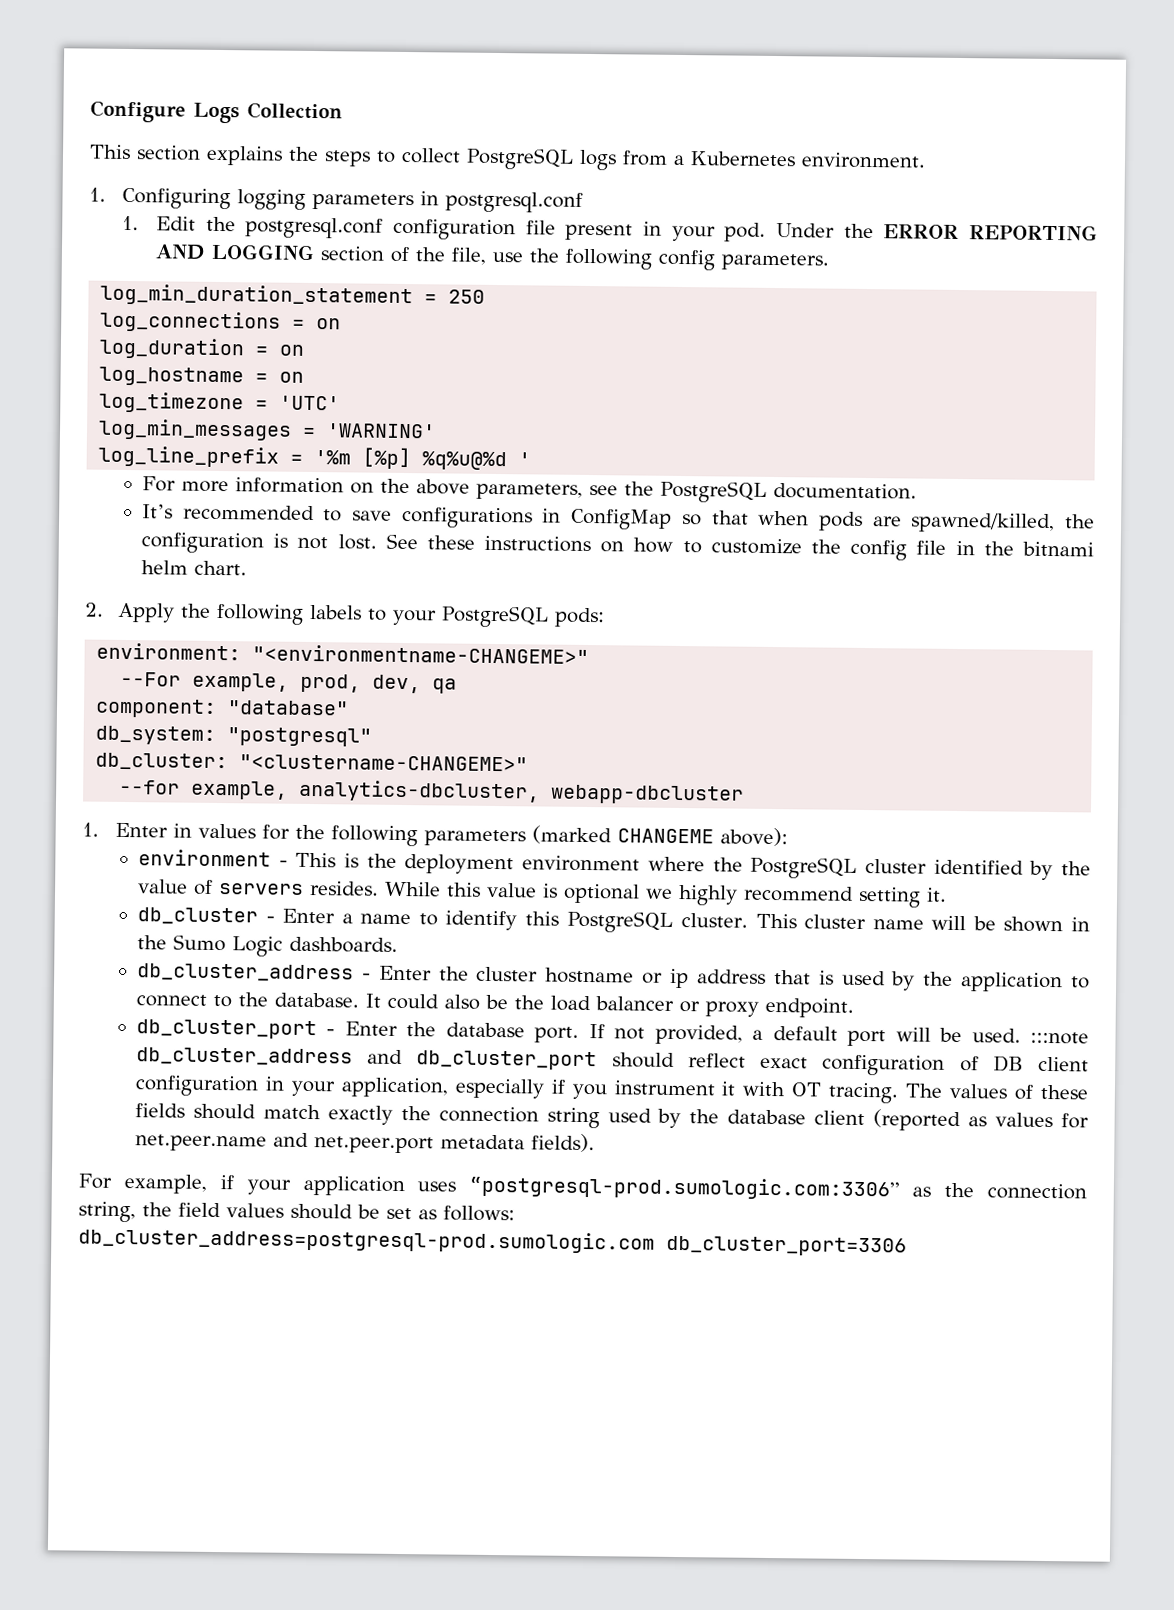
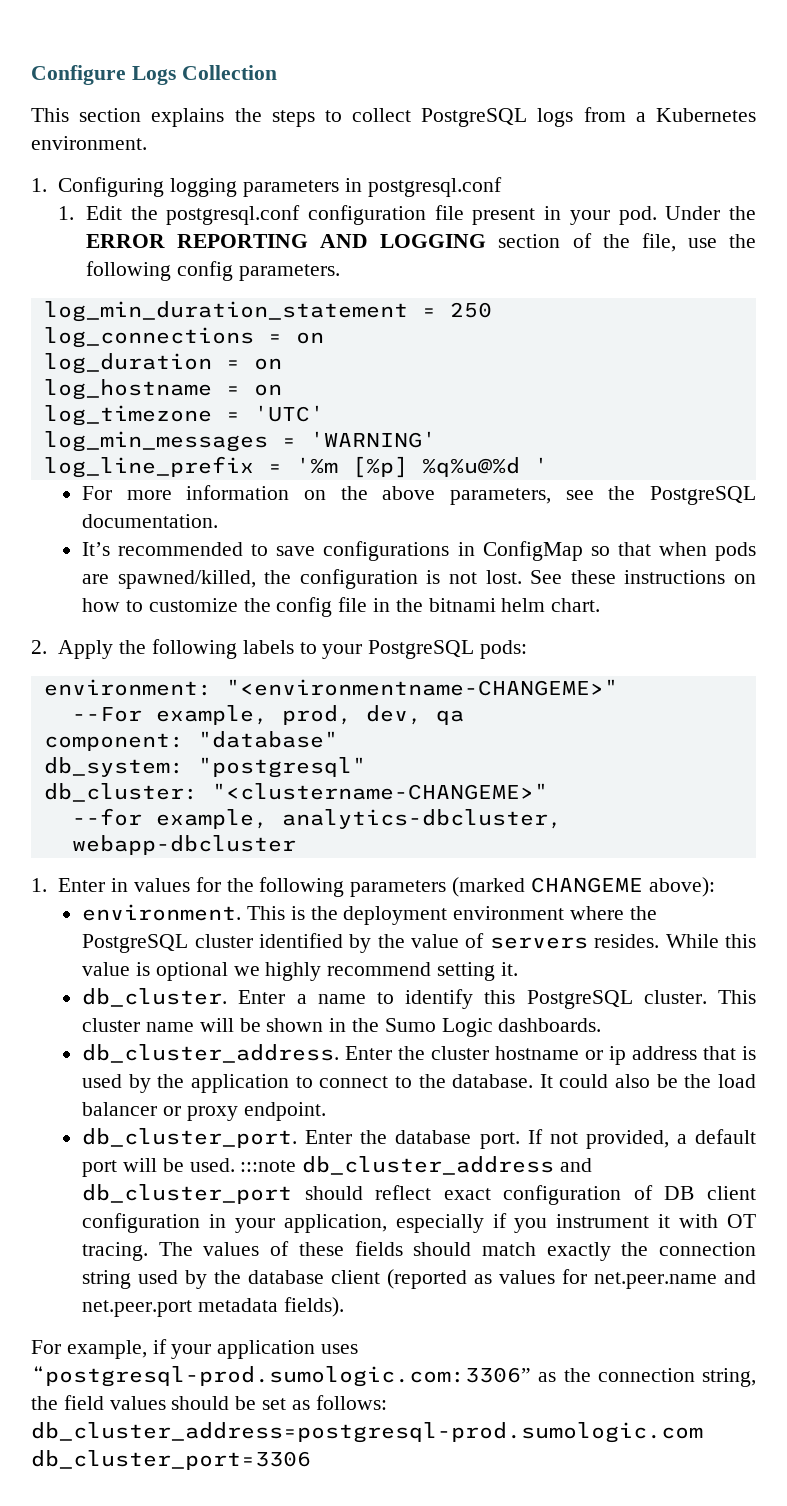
[137,849,288,867] environment - -> [82,904,242,921] environment.
[136,907,275,925] db_cluster - -> [82,988,228,1007] db_cluster.
[136,963,371,982] db_cluster_address - -> [82,1044,340,1063] db_cluster_address.
[135,1019,336,1040] db_cluster_port - -> [82,1128,298,1148] db_cluster_port.

